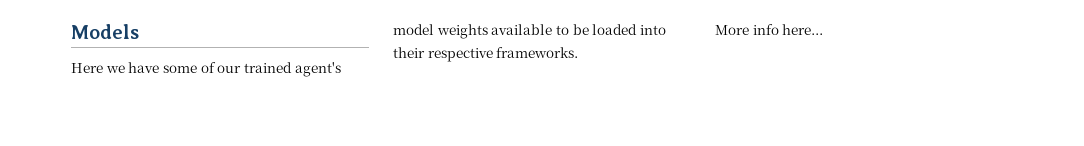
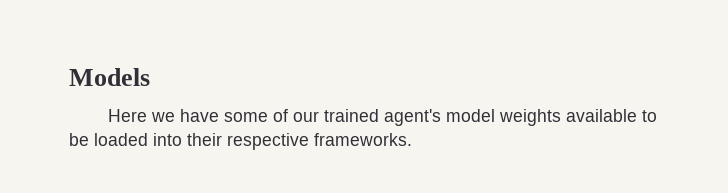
[715,24,824,35] // More info here... -> (412, 139) none

